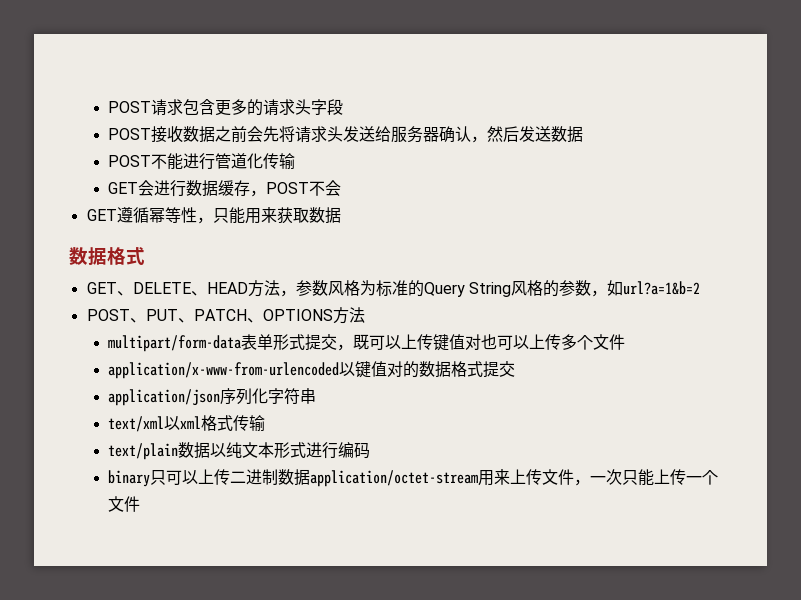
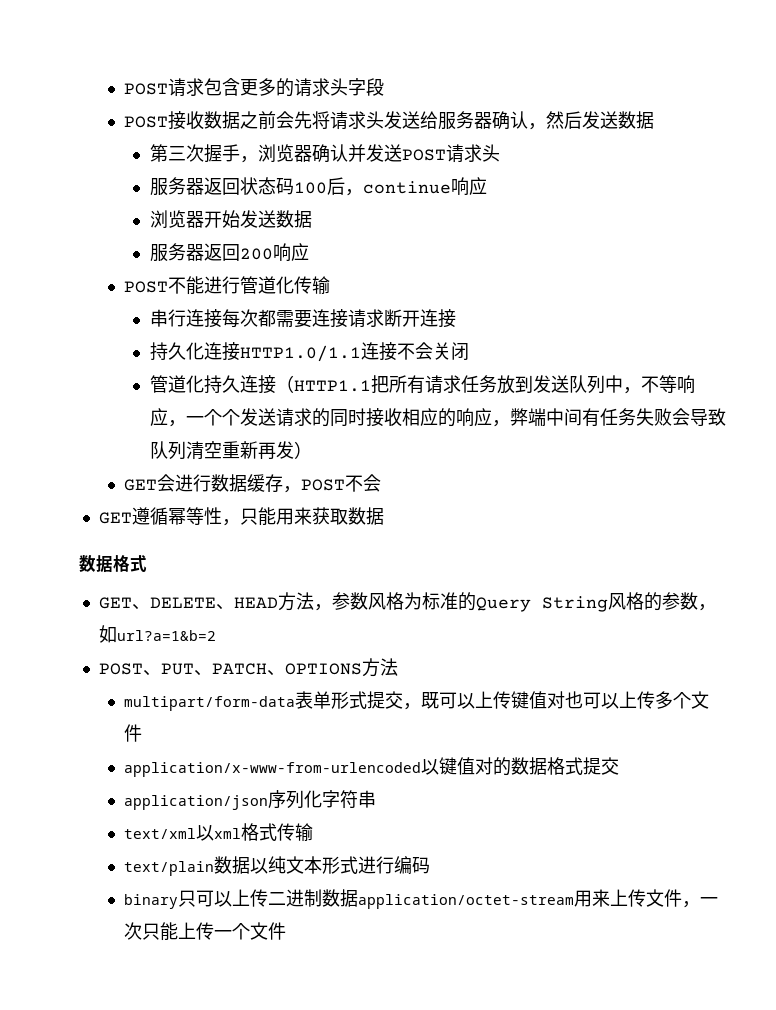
(584, 134) none -> [149,144,500,163] [149,177,487,196] [149,210,312,228] [149,243,309,262] // 第三次握手，浏览器确认并发送POST请求头 // 服务器返回状态码100后，continue响应 // 浏览器开始发送数据 // 服务器返回200响应
(296, 161) none -> [149,309,456,328] [149,342,469,362] [149,375,695,394] [149,408,726,427] [149,441,312,460] // 串行连接每次都需要连接请求断开连接 // 持久化连接HTTP1.0/1.1连接不会关闭 // 管道化持久连接（HTTP1.1把所有请求任务放到发送队列中，不等响应，一个个发送请求的同时接收相应的响应，弊端中间有任务失败会导致队列清空重新再发）

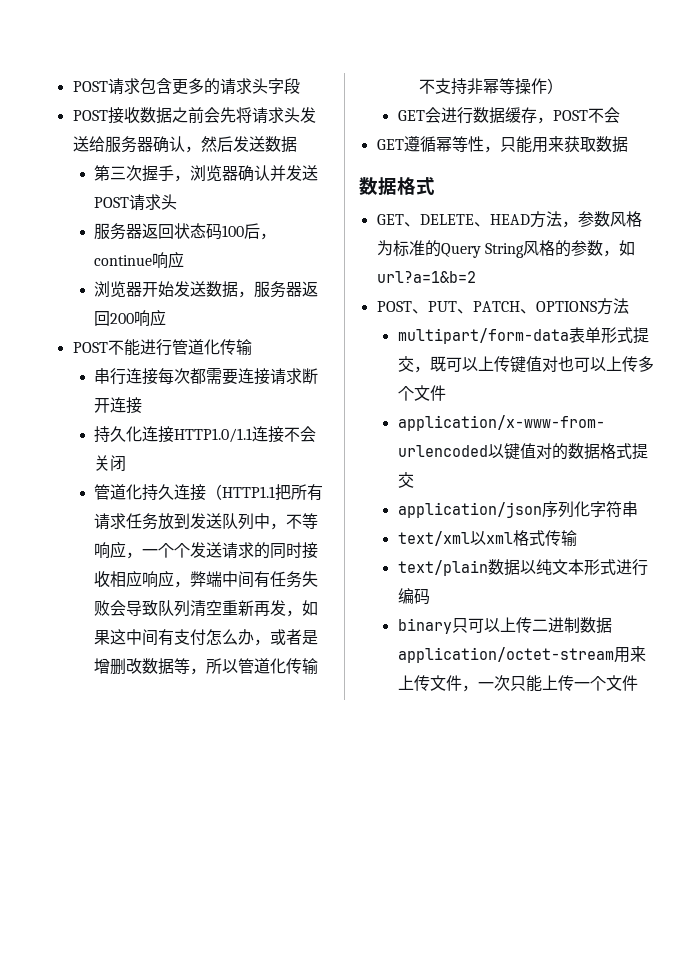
(312, 219) // -> [237,291,254,298] ，
[437,408,456,427] 的 -> (142, 578) none
(294, 450) none -> [285,600,318,617] [93,629,318,646] [93,658,318,675] [418,78,547,95] ，如果这中间有支付怎么办，或者是增删改数据等，所以管道化传输不支持非幂等操作

